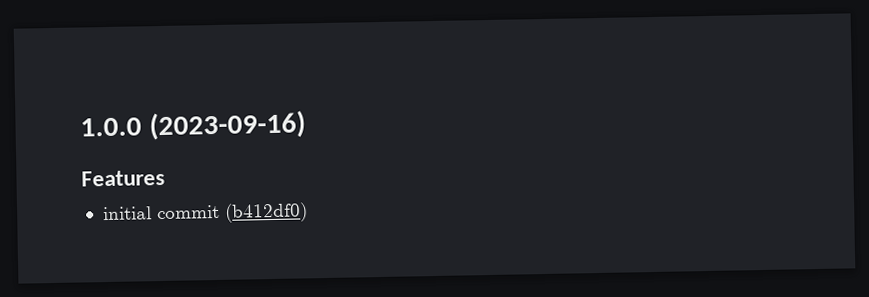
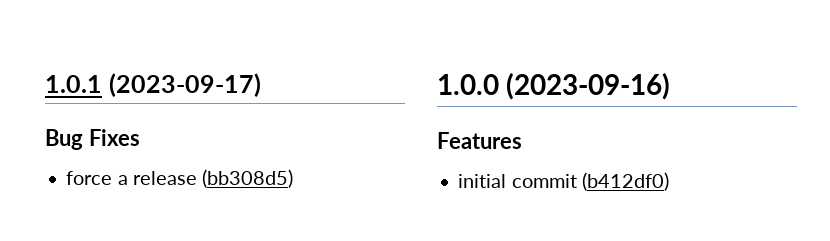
(80, 127) none -> [45,73,261,97] [45,129,140,150] [66,169,294,188] 1.0.1 (2023-09-17) // Bug Fixes // force a release (bb308d5) //

